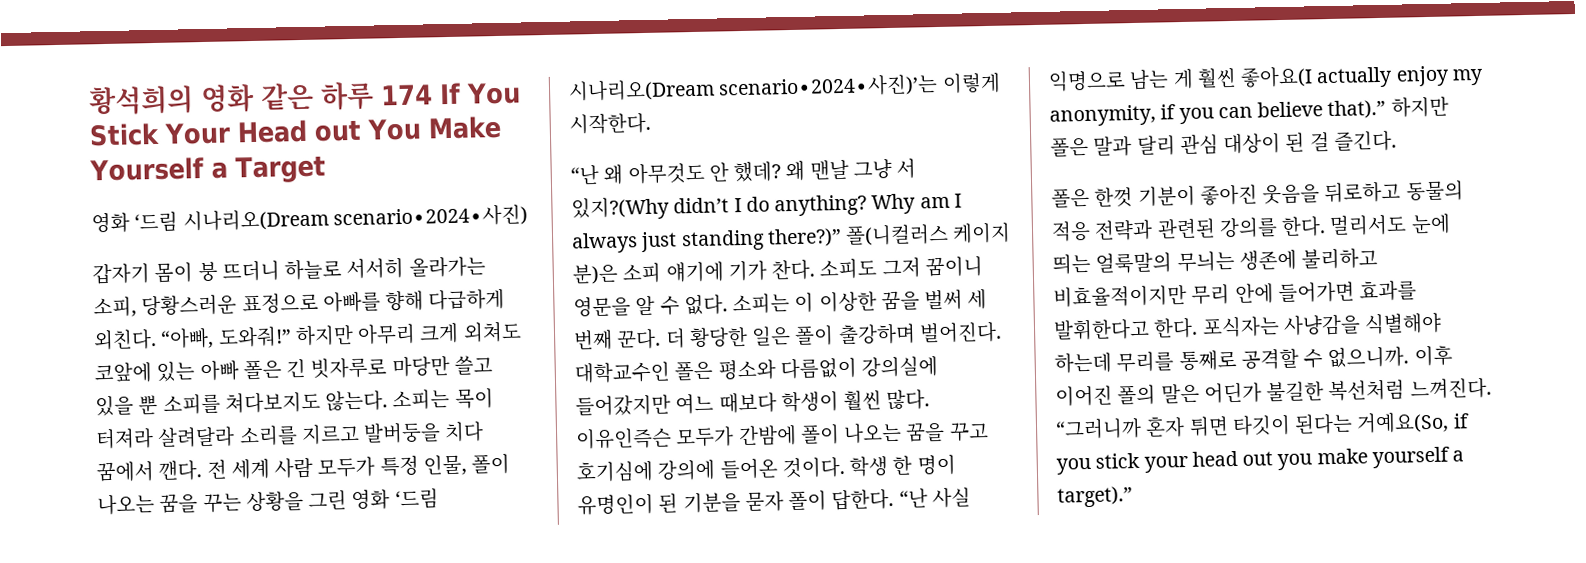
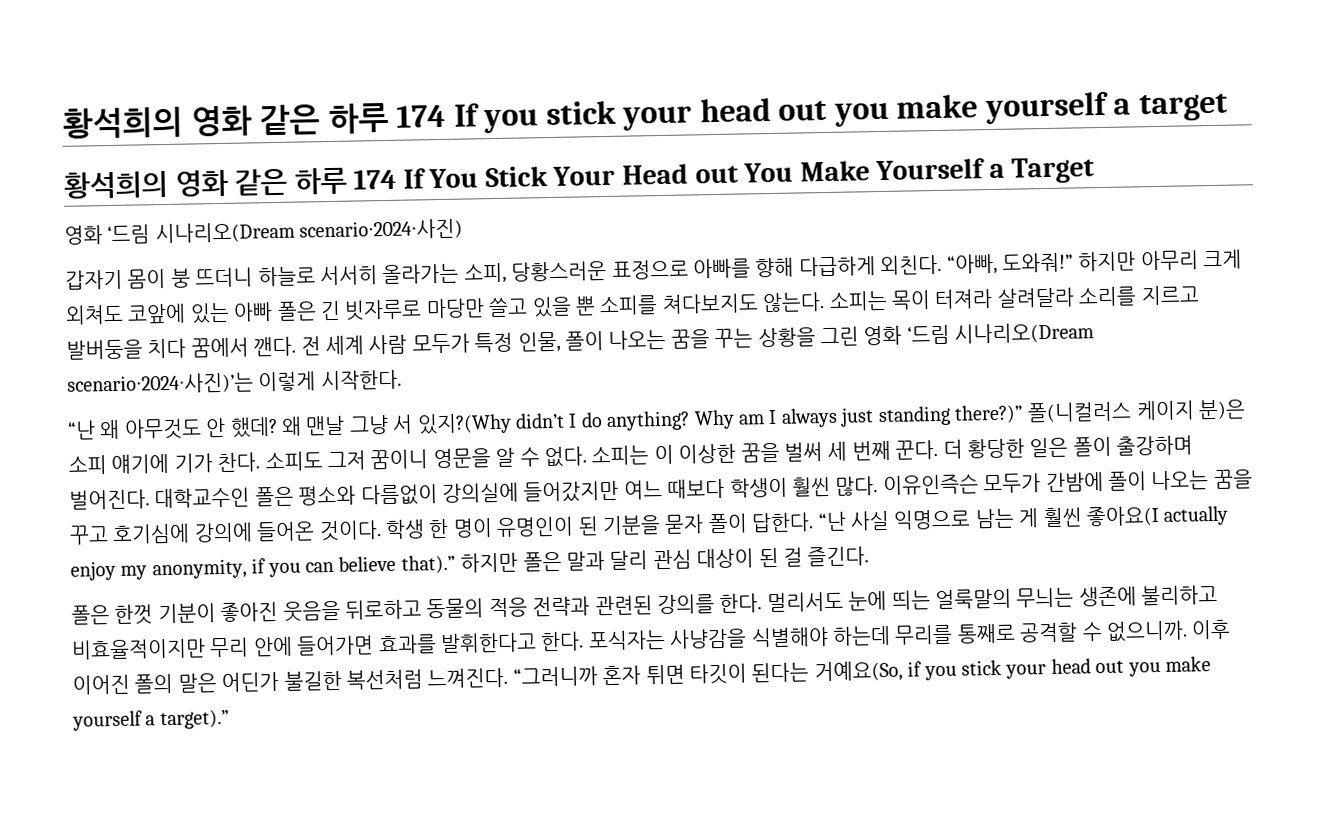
[88,81,461,116] 황석희의 영화 같은 하루 174 If -> [62,91,1228,139] [63,167,426,199] 황석희의 영화 같은 하루 174 If you stick your head out you make yourself a target // 황석희의 영화 같은 하루 174 If

